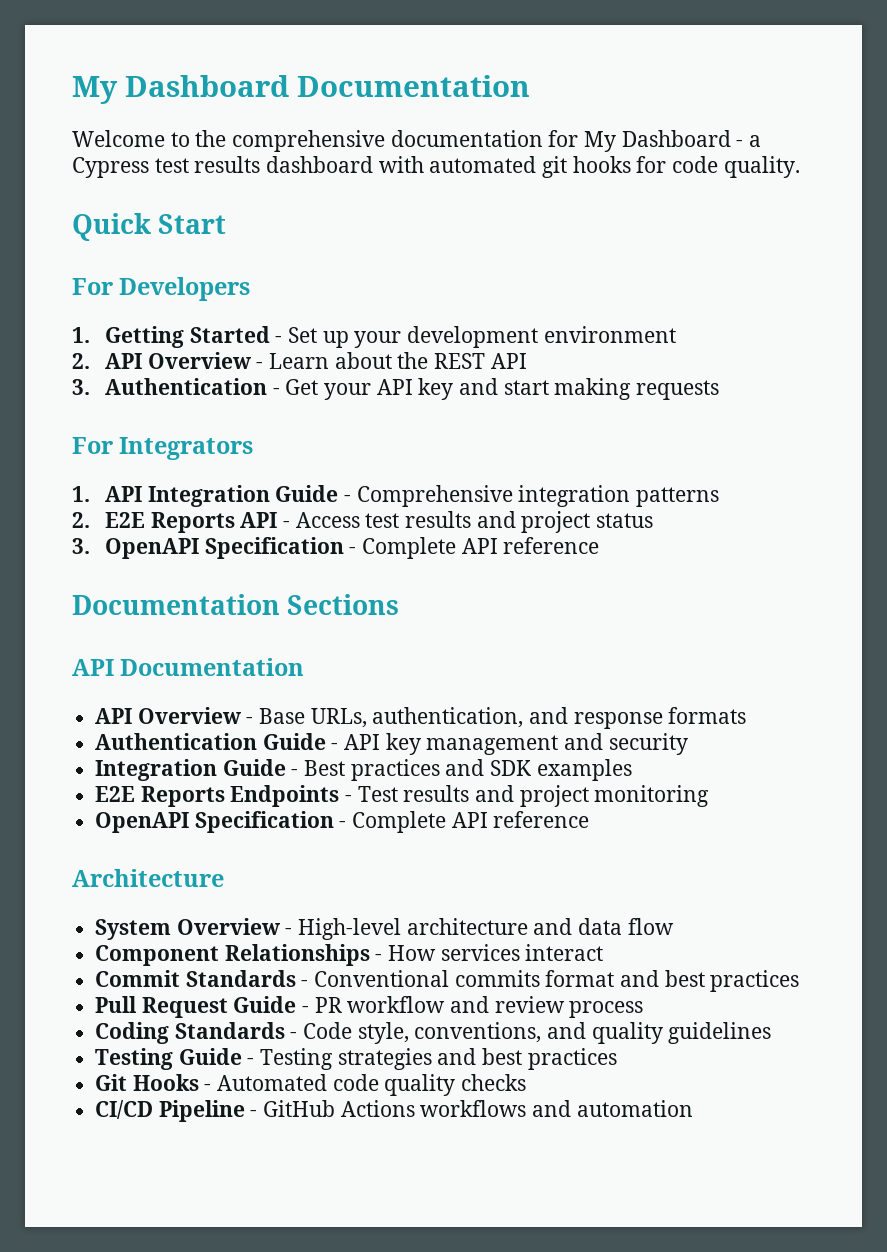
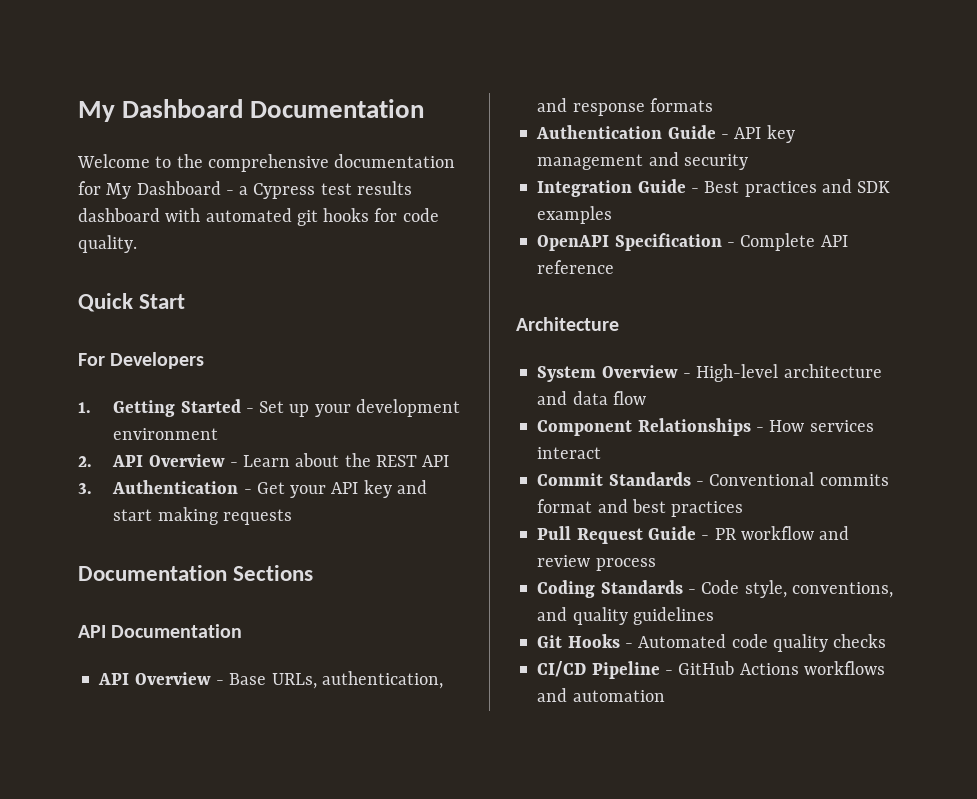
[72,437,254,460] [72,485,719,507] [72,511,653,533] [72,537,600,559] // For Integrators // 1. API Integration Guide - Comprehensive integration patterns // 2. E2E Reports API - Access test results and project status // 3. OpenAPI Specification - Complete API reference -> (292, 517) none
[95,785,710,807] // E2E Reports Endpoints - Test results and project monitoring -> (613, 215) none
[95,1048,617,1070] // Testing Guide - Testing strategies and best practices -> (714, 616) none

